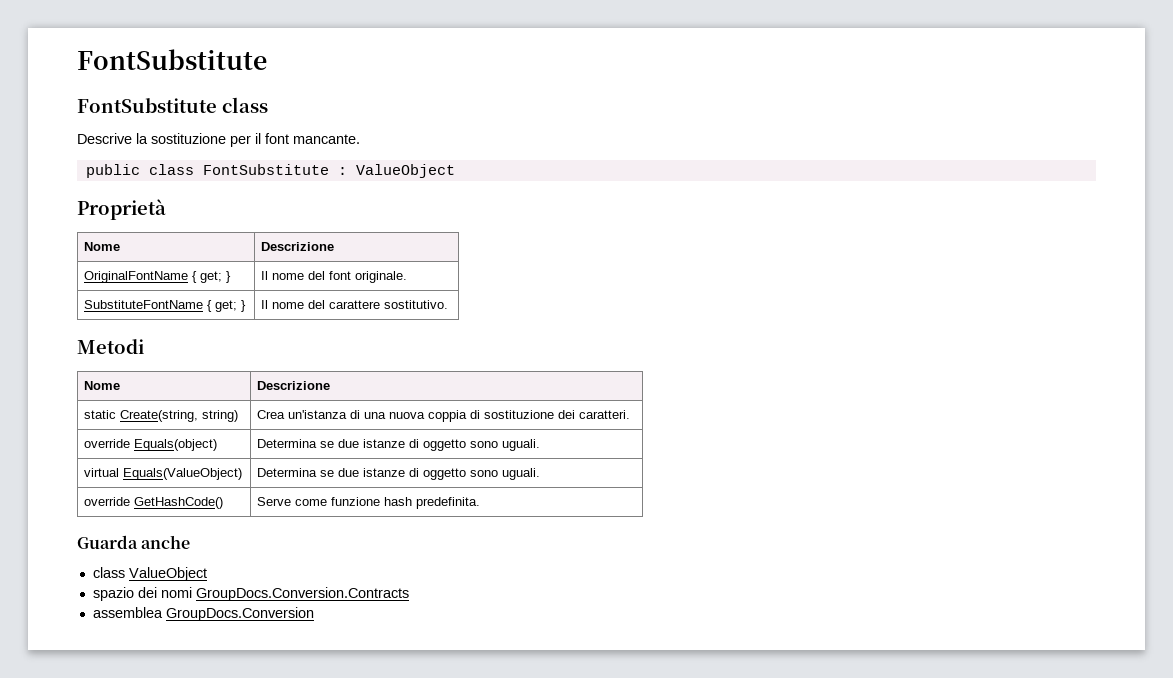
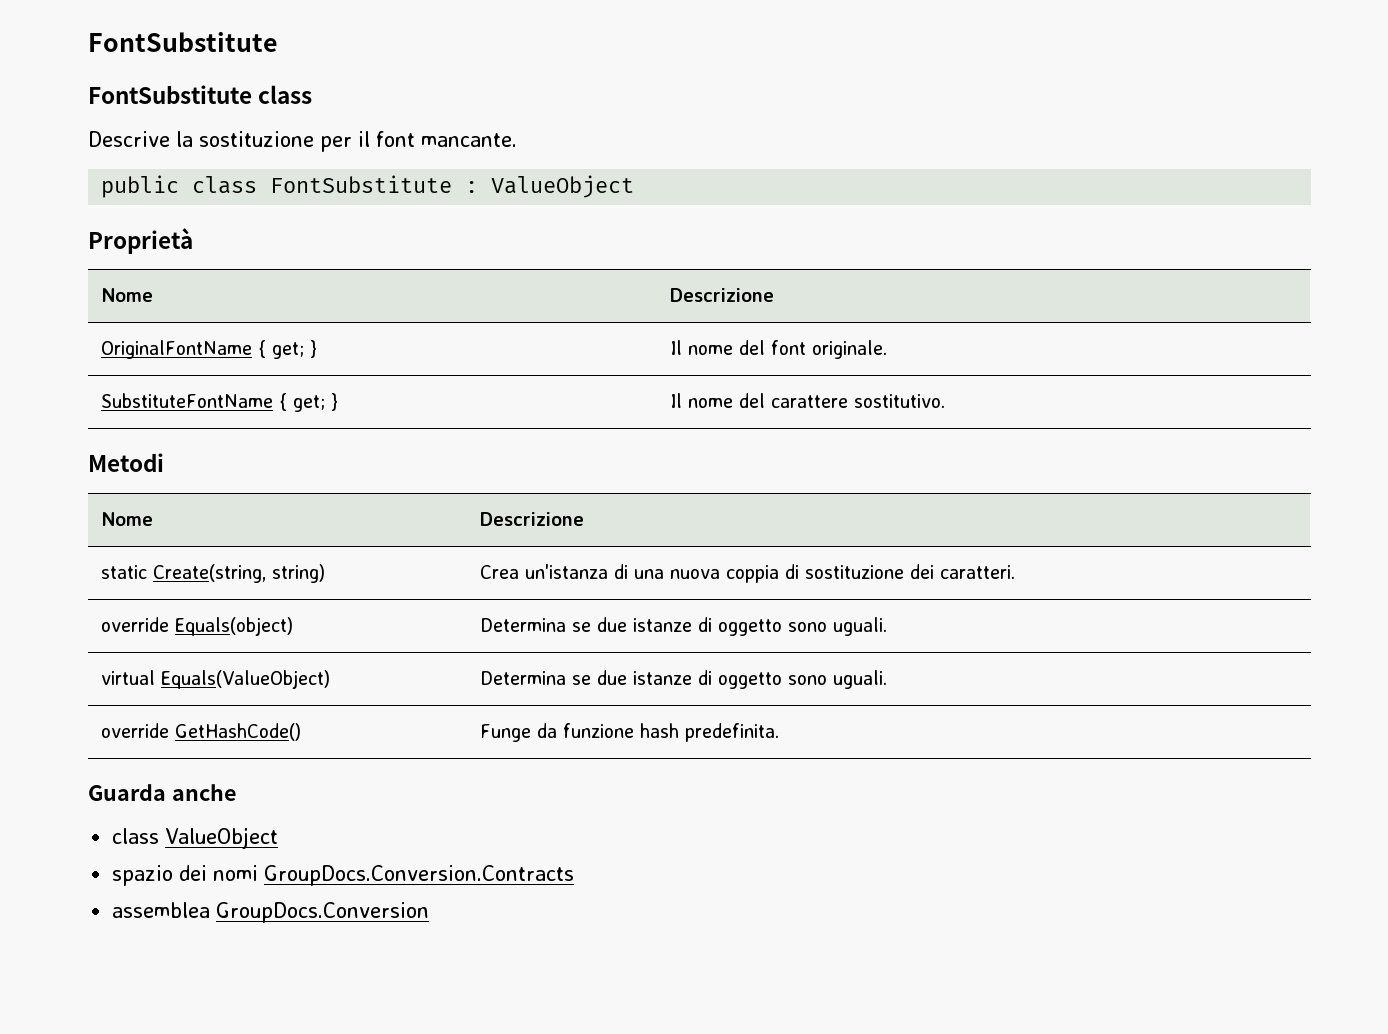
[256,497,327,506] Serve come -> [479,723,557,742] Funge da

